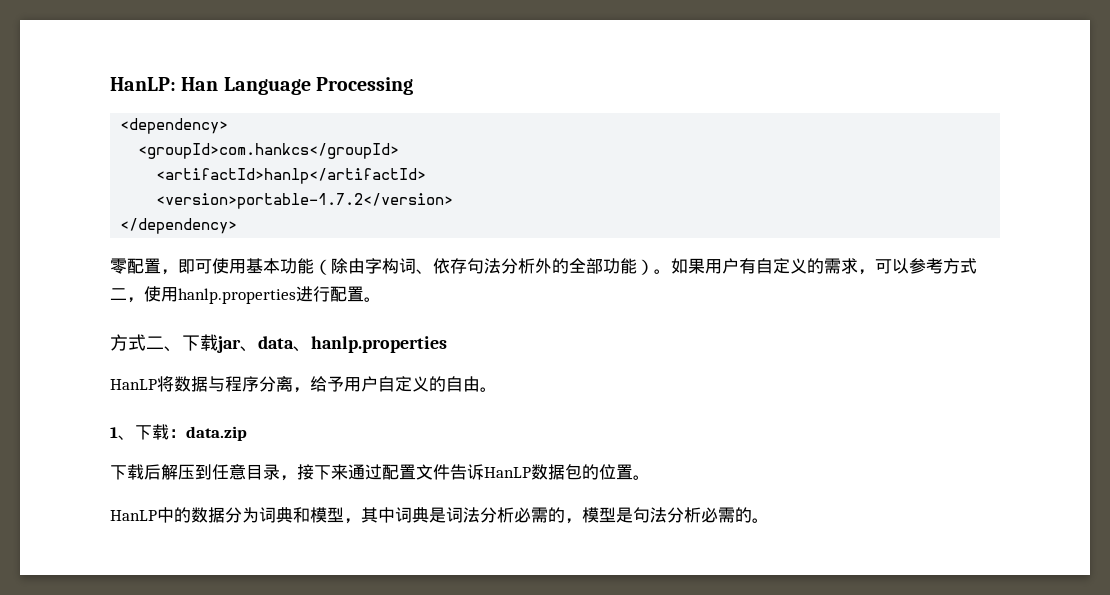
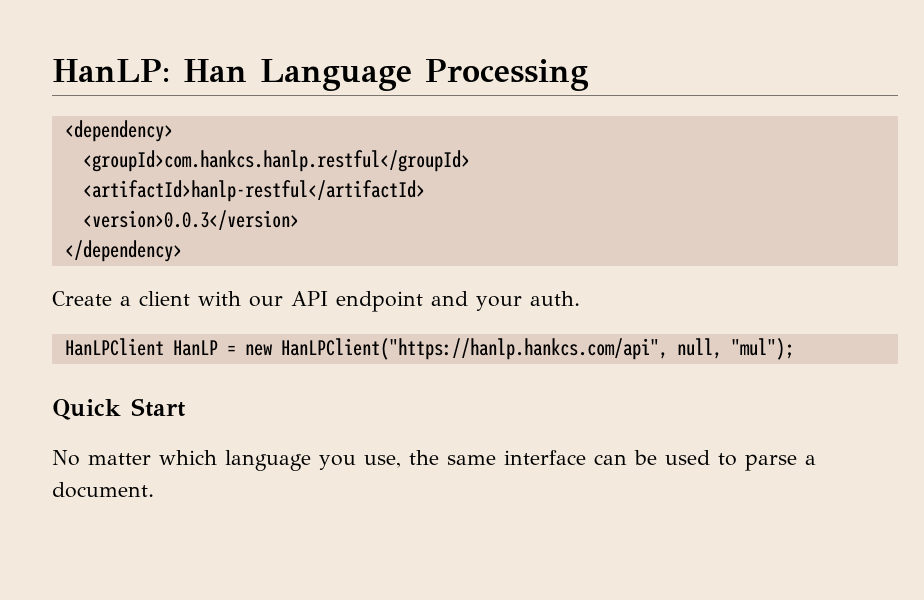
[138,143,400,159] [156,168,427,184] [156,193,454,209] [120,218,238,234] [110,258,977,275] [110,286,381,304] [110,334,447,353] [110,376,497,393] [110,424,247,441] [110,464,650,481] [110,507,769,524] <groupId>com.hankcs</groupId> // <artifactId>hanlp</artifactId> // <version>portable-1.7.2</version> // </dependency> // 零配置，即可使用基本功能（除由字构词、依存句法分析外的全部功能）。如果用户有自定义的需求，可以参考方式二，使用hanlp.properties进行配置。 // 方式二、下载jar、data、hanlp.properties // HanLP将数据与程序分离，给予用户自定义的自由。 // 1、下载：data.zip // 下载后解压到任意目录，接下来通过配置文件告诉HanLP数据包的位置。 // HanLP中的数据分为词典和模型，其中词典是词法分析必需的，模型是句法分析必需的。 -> [82,150,470,172] [82,180,425,202] [82,210,299,230] [64,240,182,262] [52,291,580,312] [64,338,794,360] [52,398,186,420] [52,450,816,471] [52,482,154,498] <groupId>com.hankcs.hanlp.restful</groupId> // <artifactId>hanlp-restful</artifactId> // <version>0.0.3</version> // </dependency> // Create a client with our API endpoint and your auth. // HanLPClient HanLP = new HanLPClient("https://hanlp.hankcs.com/api", null, "mul"); // Quick Start // No matter which language you use, the same interface can be used to parse a document.

